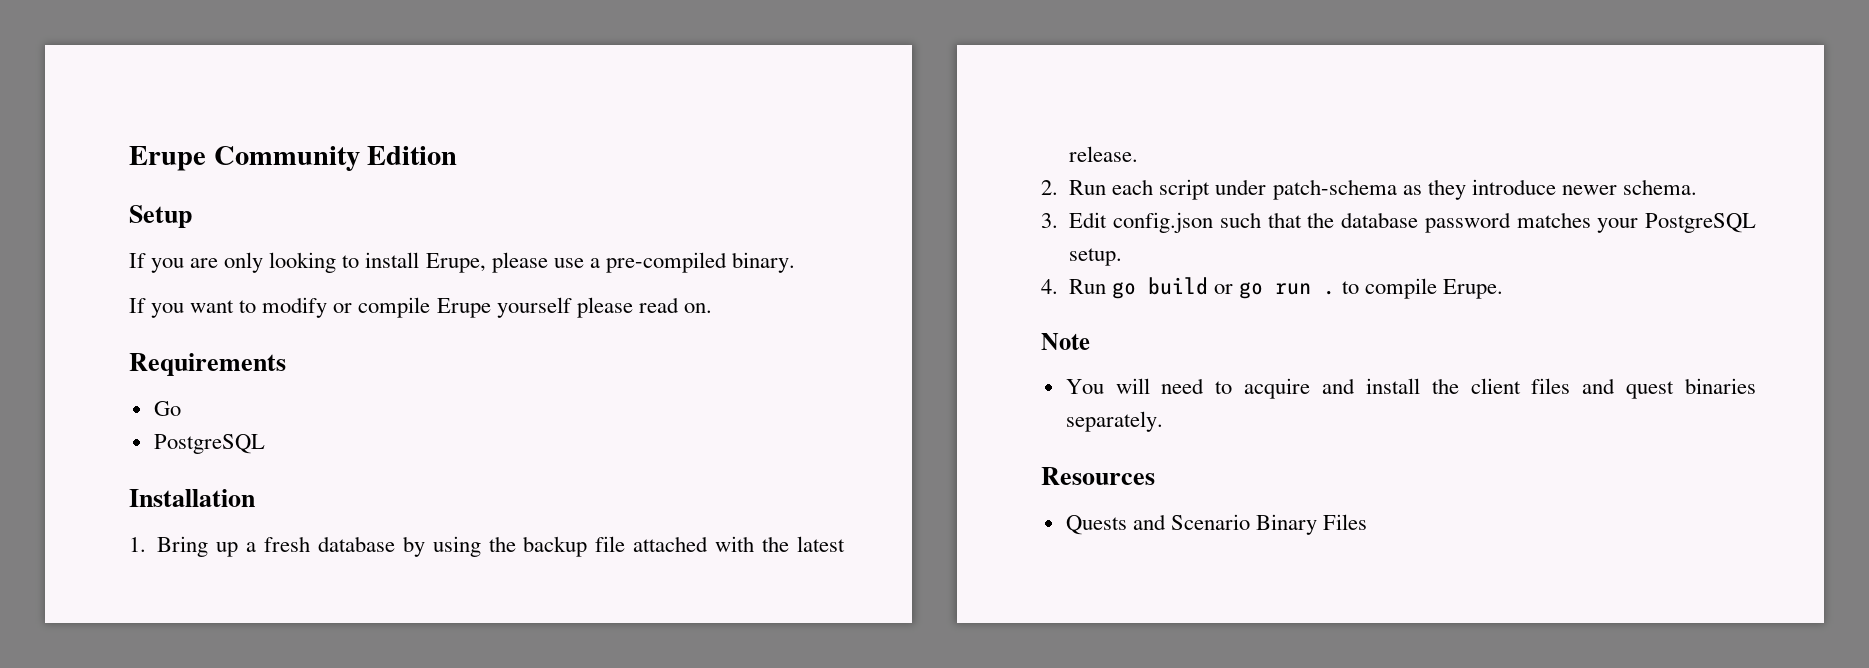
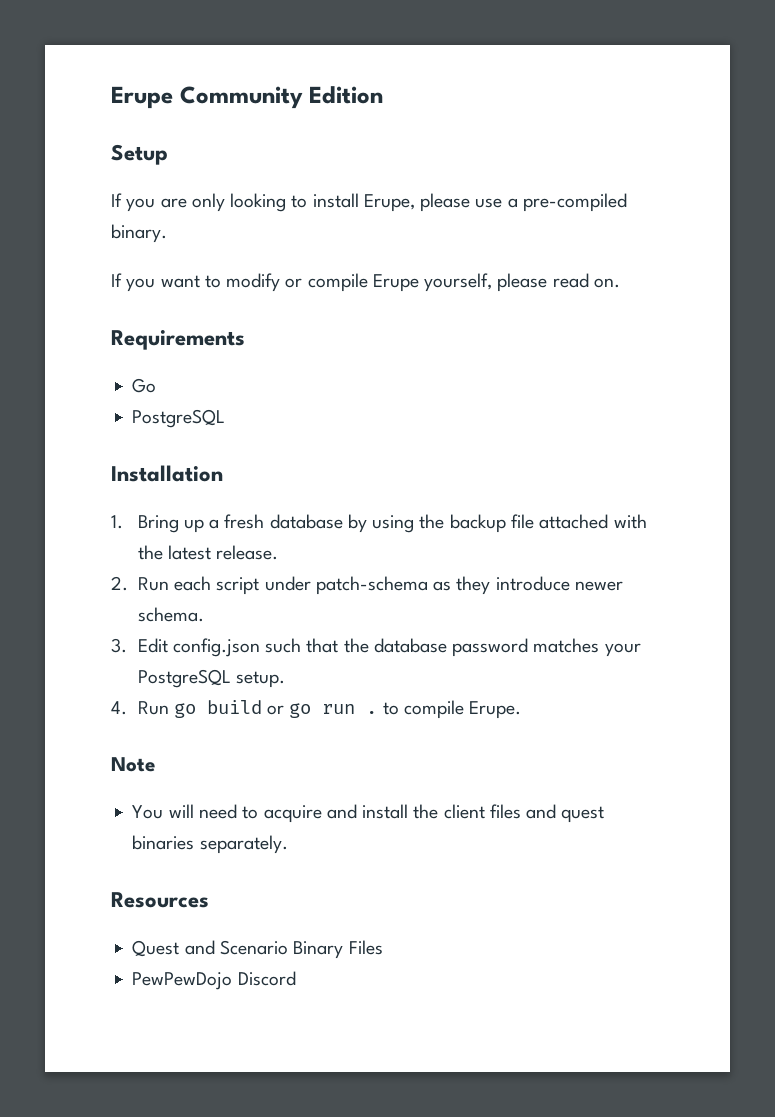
[496,297,572,318] yourself -> [424,273,493,292] yourself,
[1065,515,1127,535] Quests -> [132,940,180,957] Quest
(1368, 522) none -> [132,971,296,990] // PewPewDojo Discord

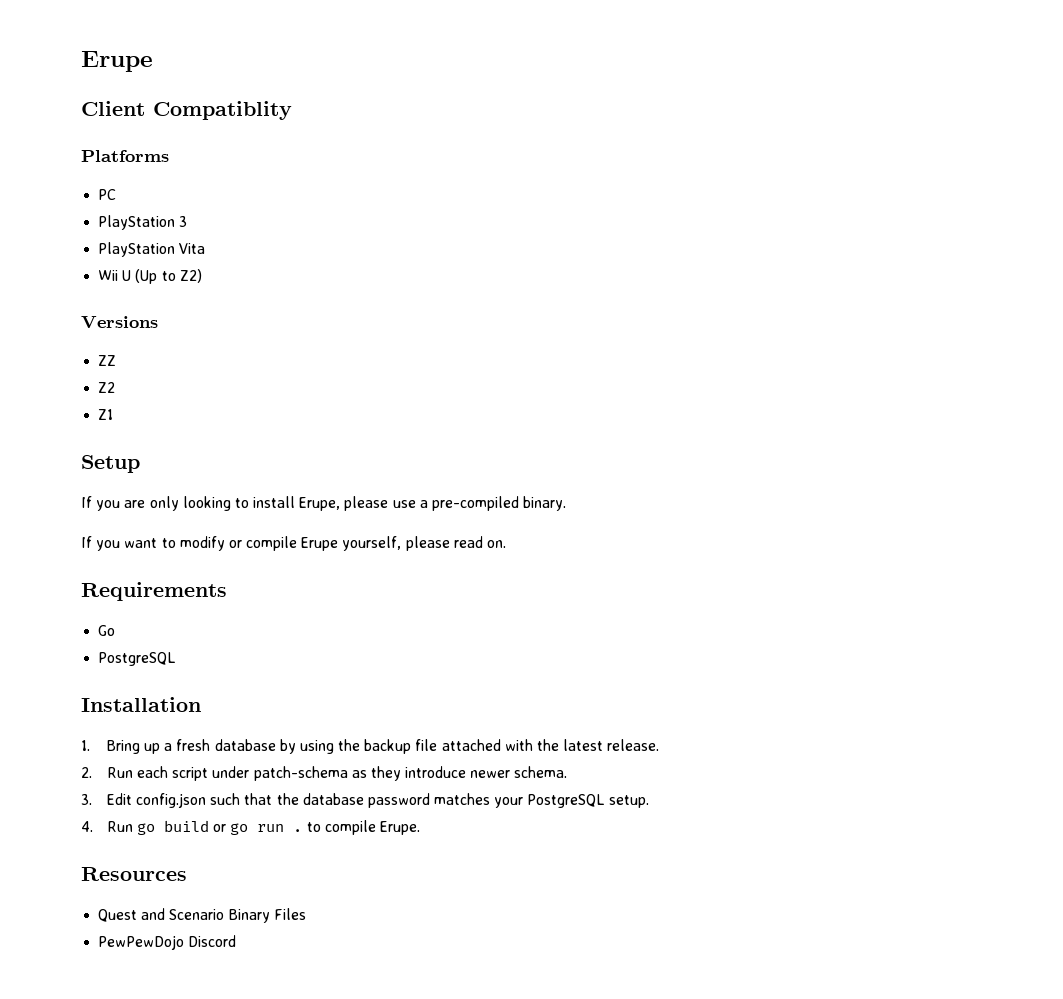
[111,86,384,109] Erupe Community Edition -> [81,51,153,72] [81,101,292,120] [81,150,169,162] [98,189,117,200] [98,215,188,230] [98,242,206,257] [98,269,202,284] [81,316,158,328] [98,355,117,366] [98,382,116,393] [98,409,114,420] Erupe // Client Compatiblity // Platforms // PC // PlayStation 3 // PlayStation Vita // Wii U (Up to Z2) // Versions // ZZ // Z2 // Z1
[111,757,155,772] [132,804,605,823] [132,835,288,854] // Note // You will need to acquire and install the client files and quest binaries separately. -> (420, 828) none

